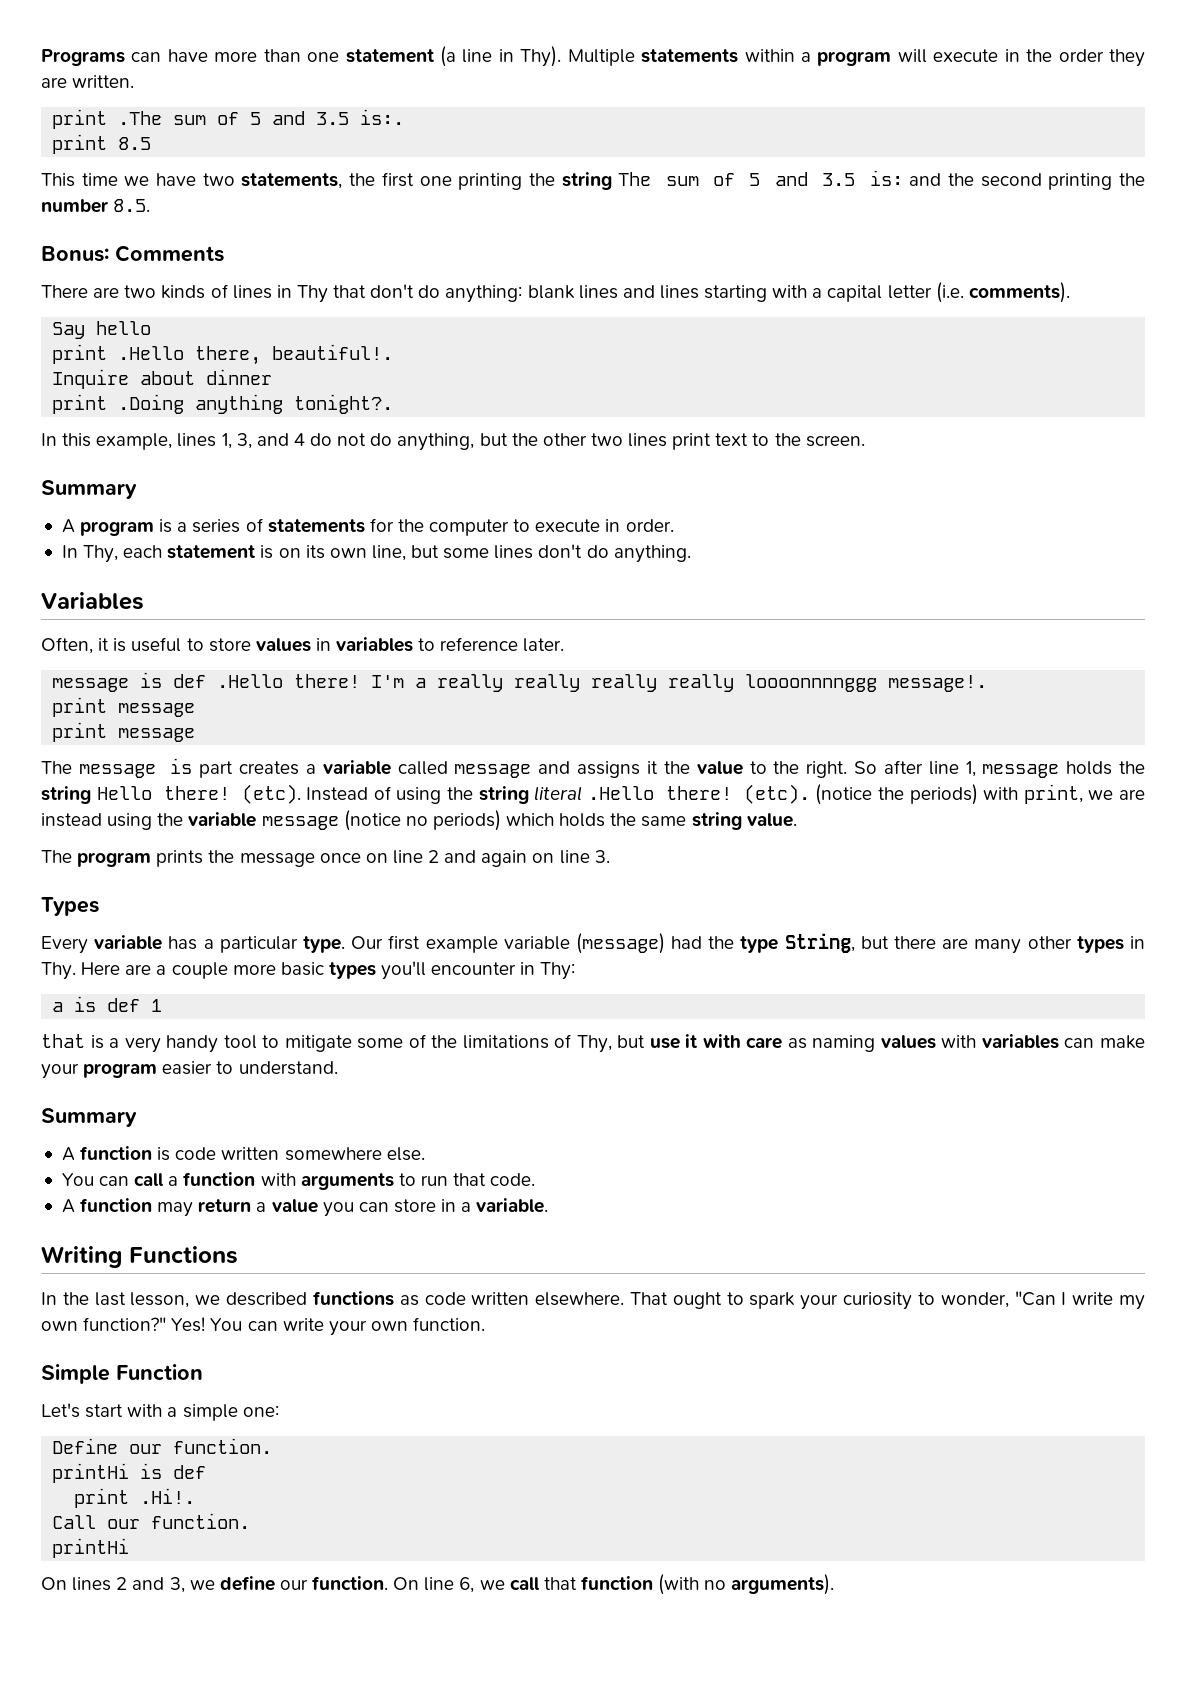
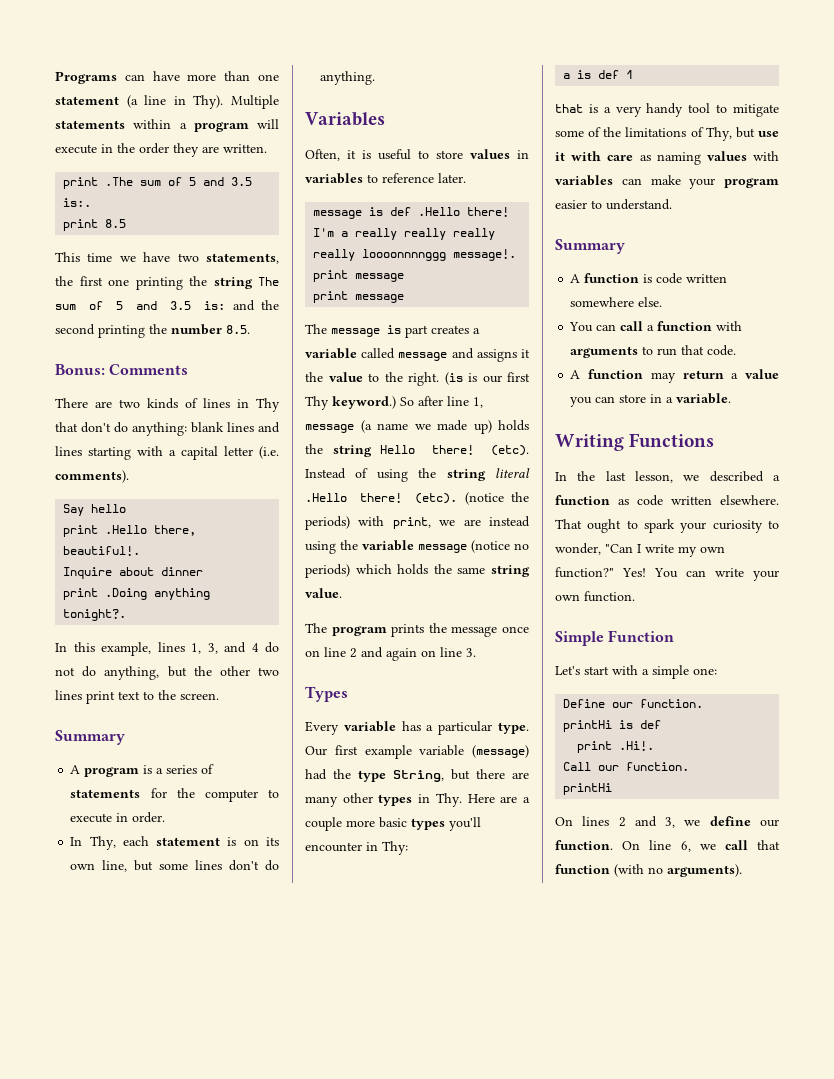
(848, 769) none -> [444,372,530,385] [305,396,396,410] (is is our first Thy keyword.)
(1060, 771) none -> [360,420,492,434] (a name we made up)
[312,1291,394,1306] functions -> [773,475,780,481] [555,495,610,505] a function

